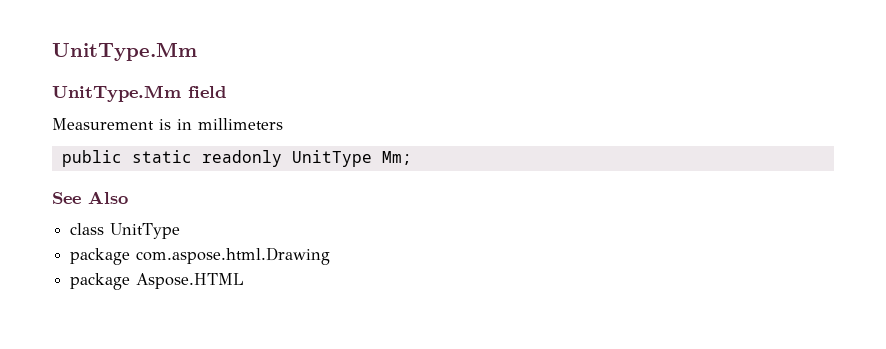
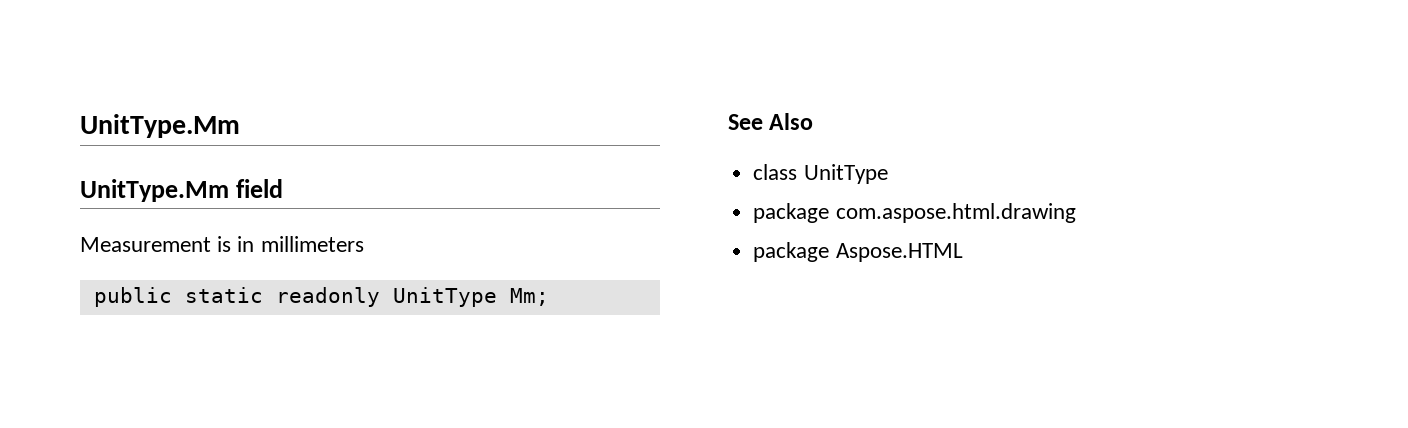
[136,247,331,265] com.aspose.html.Drawing -> [835,203,1076,223] com.aspose.html.drawing

